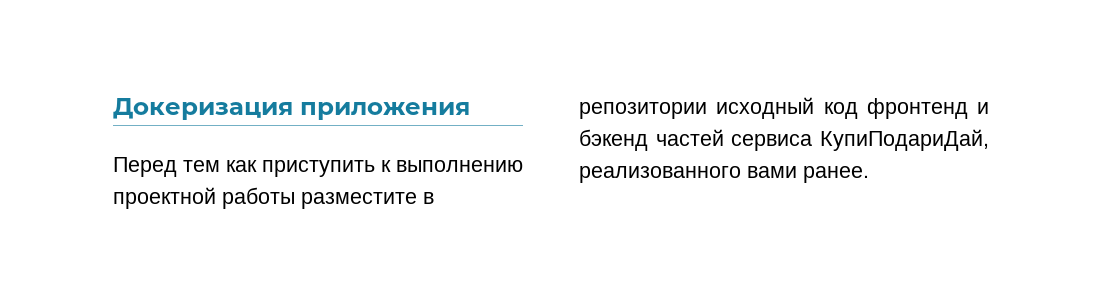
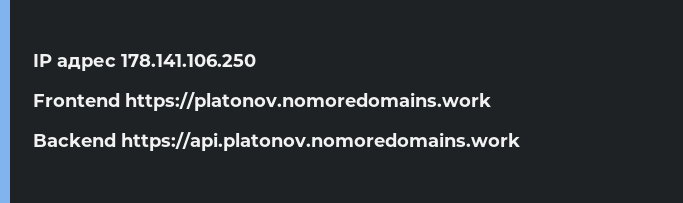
[113,98,470,120] [113,157,523,177] [113,187,434,209] [579,97,989,119] [579,129,989,151] [579,166,869,183] Докеризация приложения // Перед тем как приступить к выполнению проектной работы разместите в репозитории исходный код фронтенд и бэкенд частей сервиса КупиПодариДай, реализованного вами ранее. -> [33,54,256,71] [33,92,491,111] [33,132,520,151] IP адрес 178.141.106.250 // Frontend https://platonov.nomoredomains.work // Backend https://api.platonov.nomoredomains.work

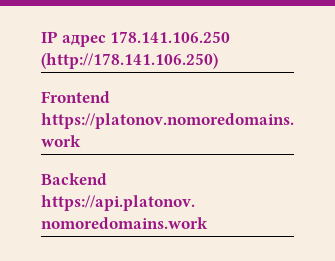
(256, 60) none -> [41,53,218,69] (http://178.141.106.250)

